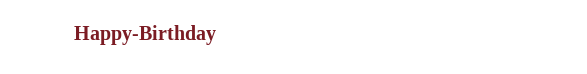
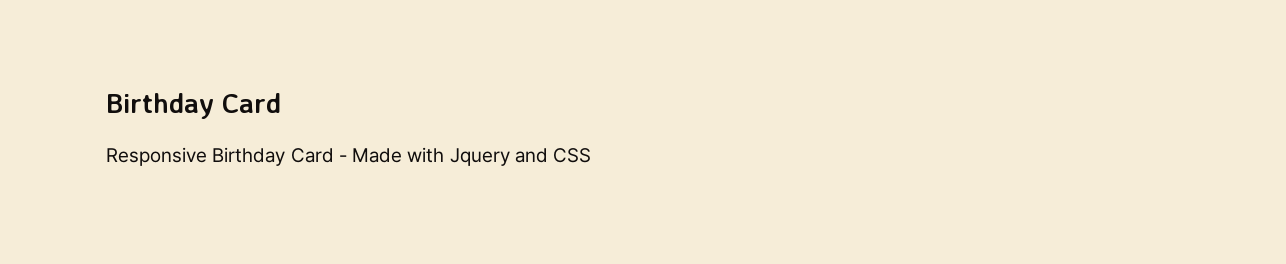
[74,25,216,45] Happy-Birthday -> [106,93,281,119] [106,147,592,166] Birthday Card // Responsive Birthday Card - Made with Jquery and CSS

